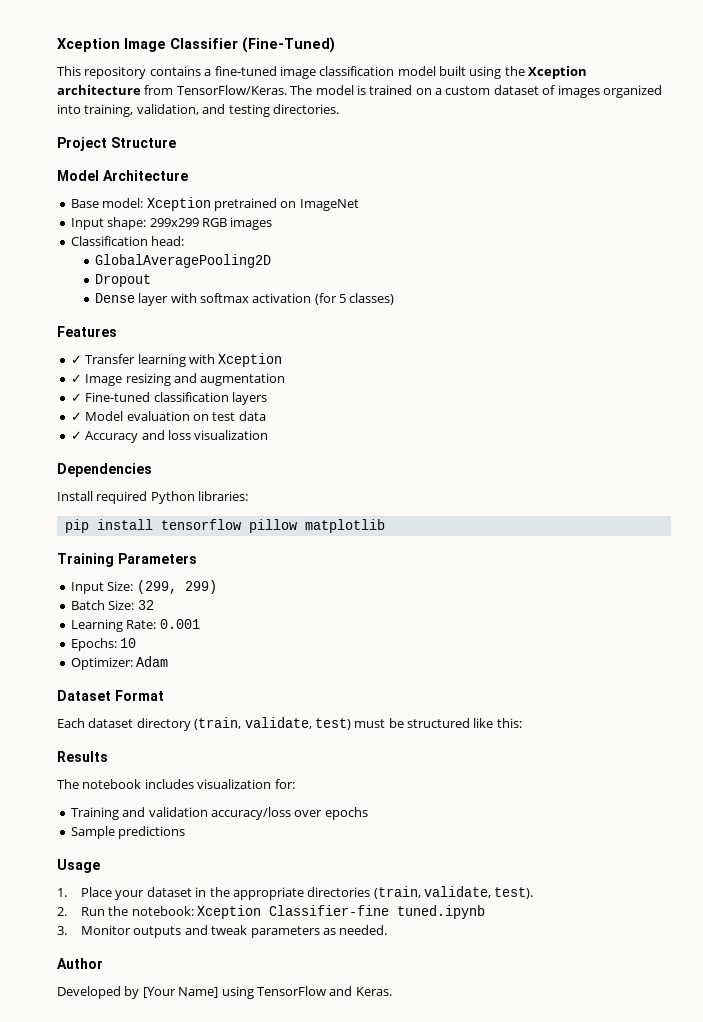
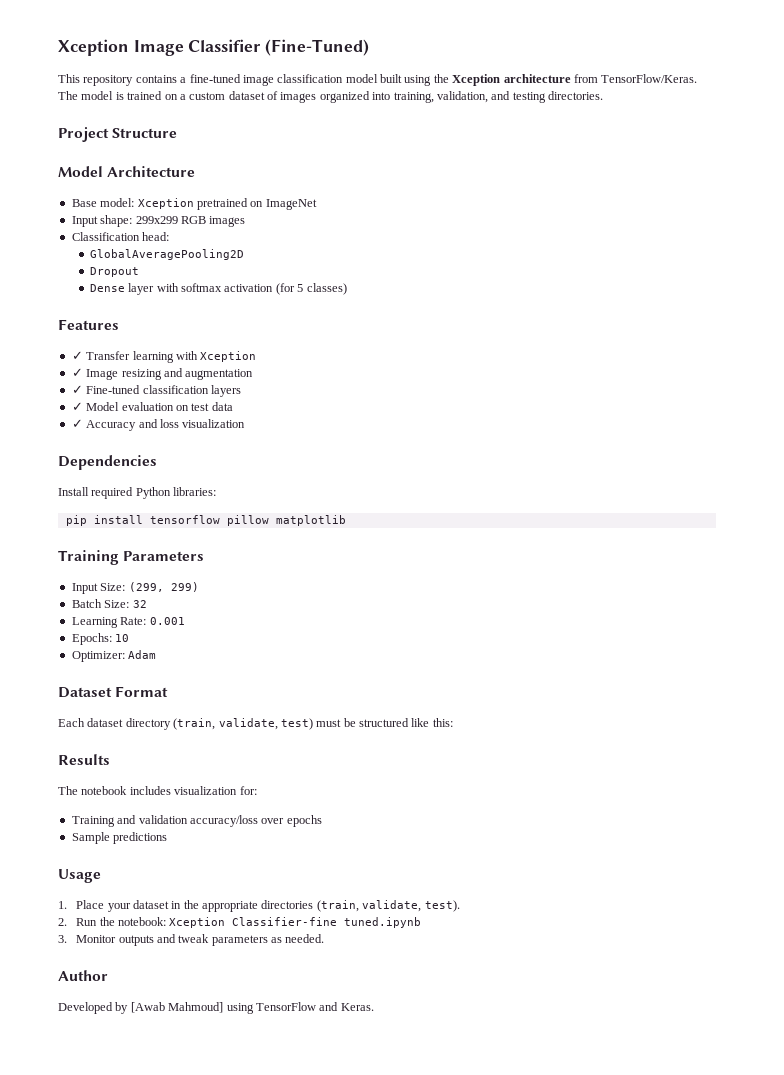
[142,987,219,998] [Your Name] -> [130,1002,224,1013] [Awab Mahmoud]

